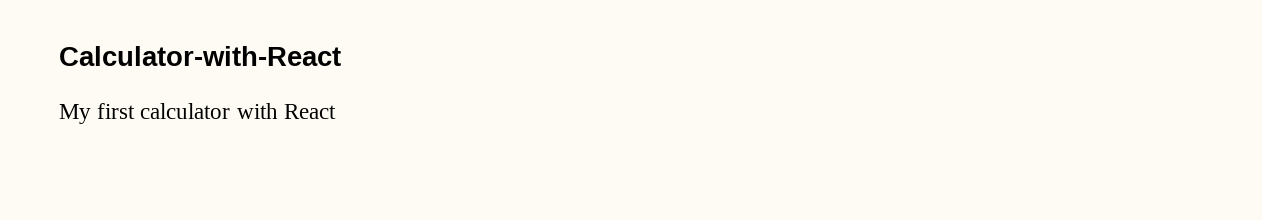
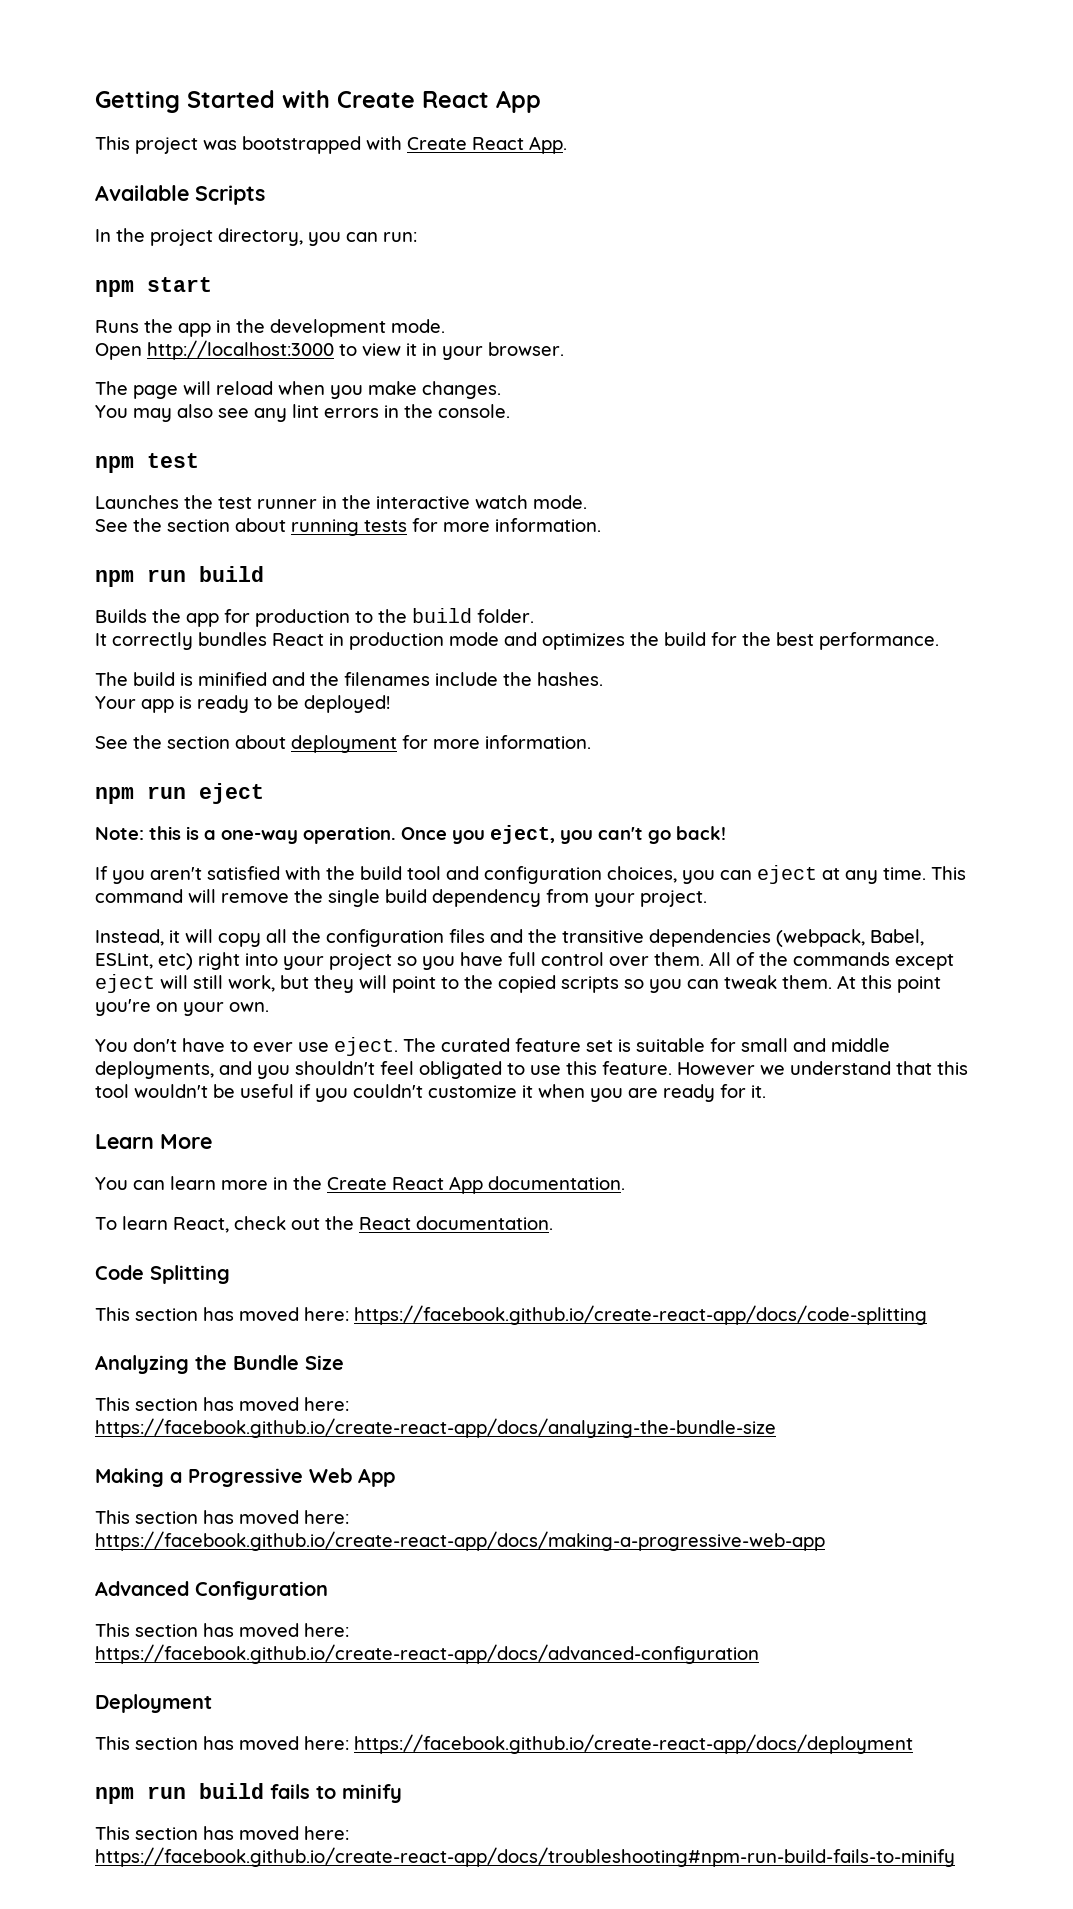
[59,46,341,66] [59,103,336,124] Calculator-with-React // My first calculator with React -> [95,90,541,113] [95,136,567,154] [95,185,265,205] [95,228,417,246] [95,277,212,297] [95,319,445,337] [95,340,564,360] [95,381,501,399] [95,404,510,422] [95,453,199,473] [95,495,587,509] [95,518,601,536] [95,566,264,587] [95,608,534,627] [95,632,939,650] [95,672,603,686] [95,695,390,713] [95,735,591,753] [95,783,264,804] [95,825,726,844] [95,865,966,884] [95,889,707,907] [95,929,924,947] [95,952,954,970] [95,974,941,993] [95,999,269,1016] [95,1037,890,1056] [95,1061,968,1079] [95,1084,766,1102] [95,1134,212,1149] [95,1176,625,1194] [95,1216,553,1233] [95,1265,230,1284] [95,1305,927,1325] [95,1355,344,1374] [95,1397,349,1411] [95,1418,776,1438] [95,1468,395,1487] [95,1510,349,1524] [95,1531,825,1551] [95,1581,328,1600] [95,1623,349,1637] [95,1644,759,1664] [95,1694,212,1713] [95,1734,913,1754] [95,1783,402,1804] [95,1826,349,1840] [95,1847,955,1867] Getting Started with Create React App // This project was bootstrapped with Create React App. // Available Scripts // In the project directory, you can run: // npm start // Runs the app in the development mode. // Open http://localhost:3000 to view it in your browser. // The page will reload when you make changes. // You may also see any lint errors in the console. // npm test // Launches the test runner in the interactive watch mode. // See the section about running tests for more information. // npm run build // Builds the app for production to the build folder. // It correctly bundles React in production mode and optimizes the build for the best performance. // The build is minified and the filenames include the hashes. // Your app is ready to be deployed! // See the section about deployment for more information. // npm run eject // Note: this is a one-way operation. Once you eject, you can't go back! // If you aren't satisfied with the build tool and configuration choices, you can eject at any time. This command will remove the single build dependency from your project. // Instead, it will copy all the configuration files and the transitive dependencies (webpack, Babel, ESLint, etc) right into your project so you have full control over them. All of the commands except eject will still work, but they will point to the copied scripts so you can tweak them. At this point you're on your own. // You don't have to ever use eject. The curated feature set is suitable for small and middle deployments, and you shouldn't feel obligated to use this feature. However we understand that this tool wouldn't be useful if you couldn't customize it when you are ready for it. // Learn More // You can learn more in the Create React App documentation. // To learn React, check out the React documentation. // Code Splitting // This section has moved here: https://facebook.github.io/create-react-app/docs/code-splitting // Analyzing the Bundle Size // This section has moved here: https://facebook.github.io/create-react-app/docs/analyzing-the-bundle-size // Making a Progressive Web App // This section has moved here: https://facebook.github.io/create-react-app/docs/making-a-progressive-web-app // Advanced Configuration // This section has moved here: https://facebook.github.io/create-react-app/docs/advanced-configuration // Deployment // This section has moved here: https://facebook.github.io/create-react-app/docs/deployment // npm run build fails to minify // This section has moved here: https://facebook.github.io/create-react-app/docs/troubleshooting#npm-run-build-fails-to-minify

